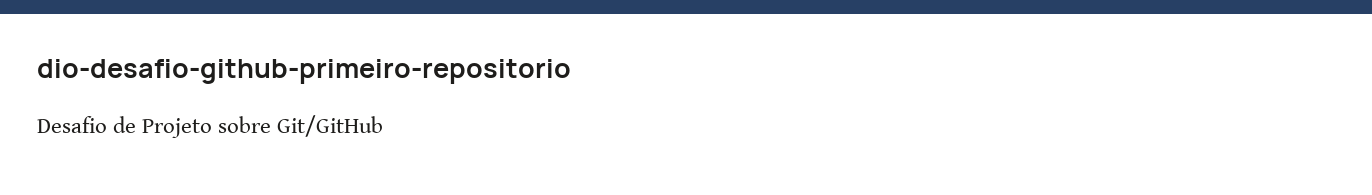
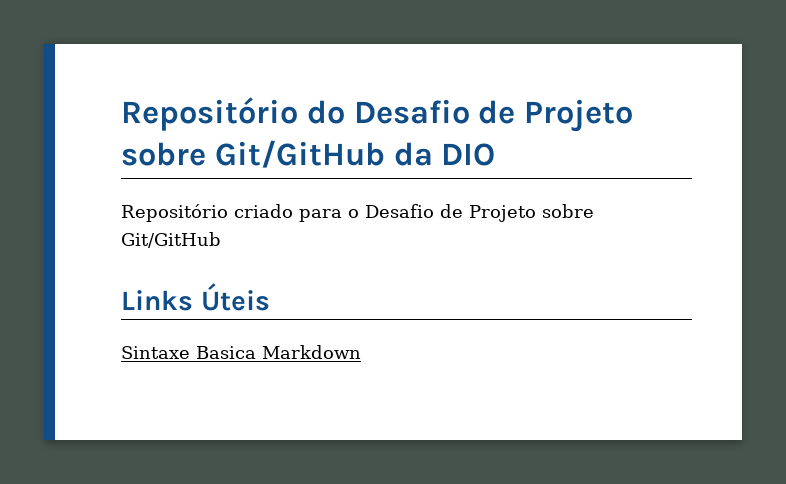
[37,59,571,84] [37,115,384,138] dio-desafio-github-primeiro-repositorio // Desafio de Projeto sobre Git/GitHub -> [121,97,634,132] [121,140,496,168] [121,204,594,222] [121,232,221,248] [121,283,270,311] [121,345,361,359] Repositório do Desafio de Projeto sobre Git/GitHub da DIO // Repositório criado para o Desafio de Projeto sobre Git/GitHub // Links Úteis // Sintaxe Basica Markdown

